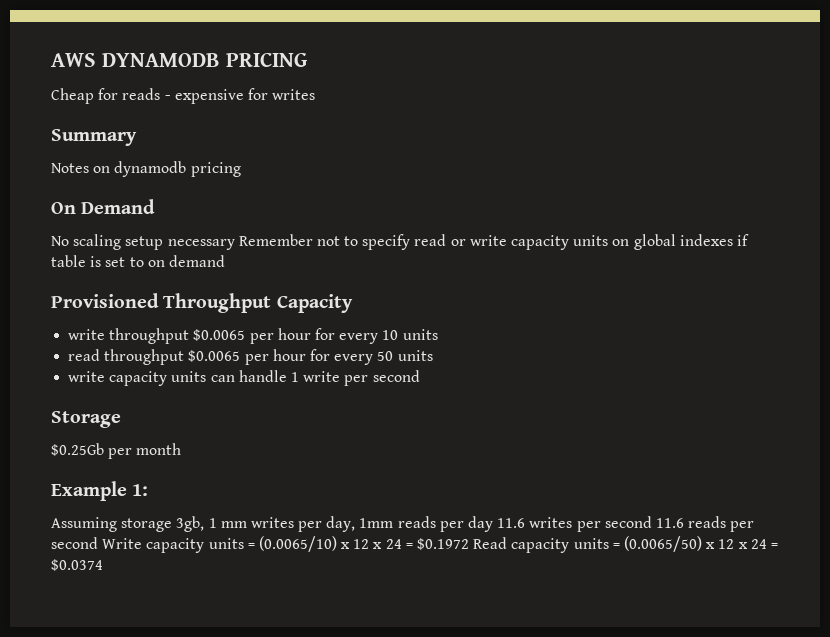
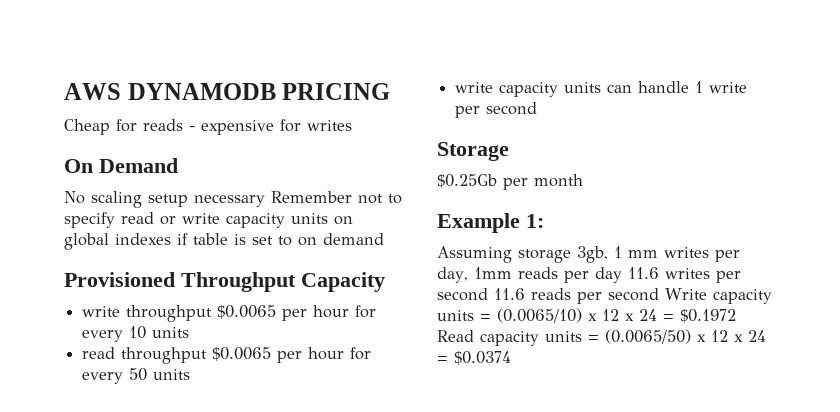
[51,129,137,146] [51,161,241,177] // Summary // Notes on dynamodb pricing -> (352, 125) none

